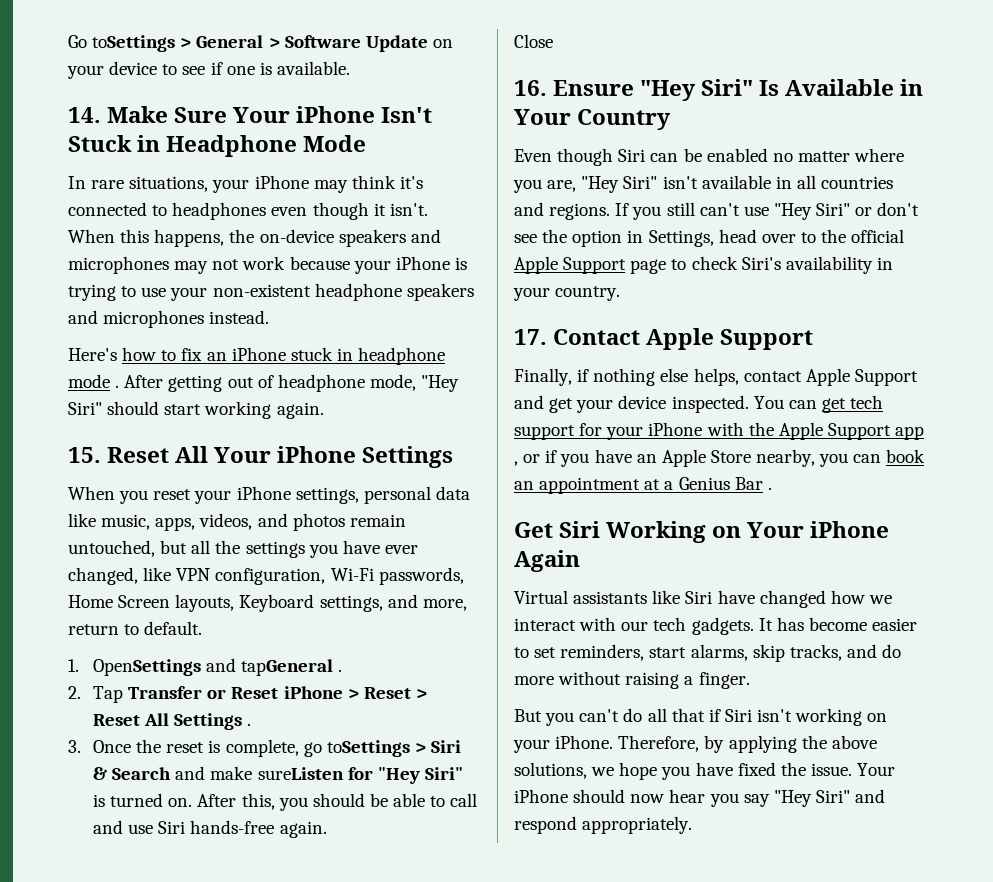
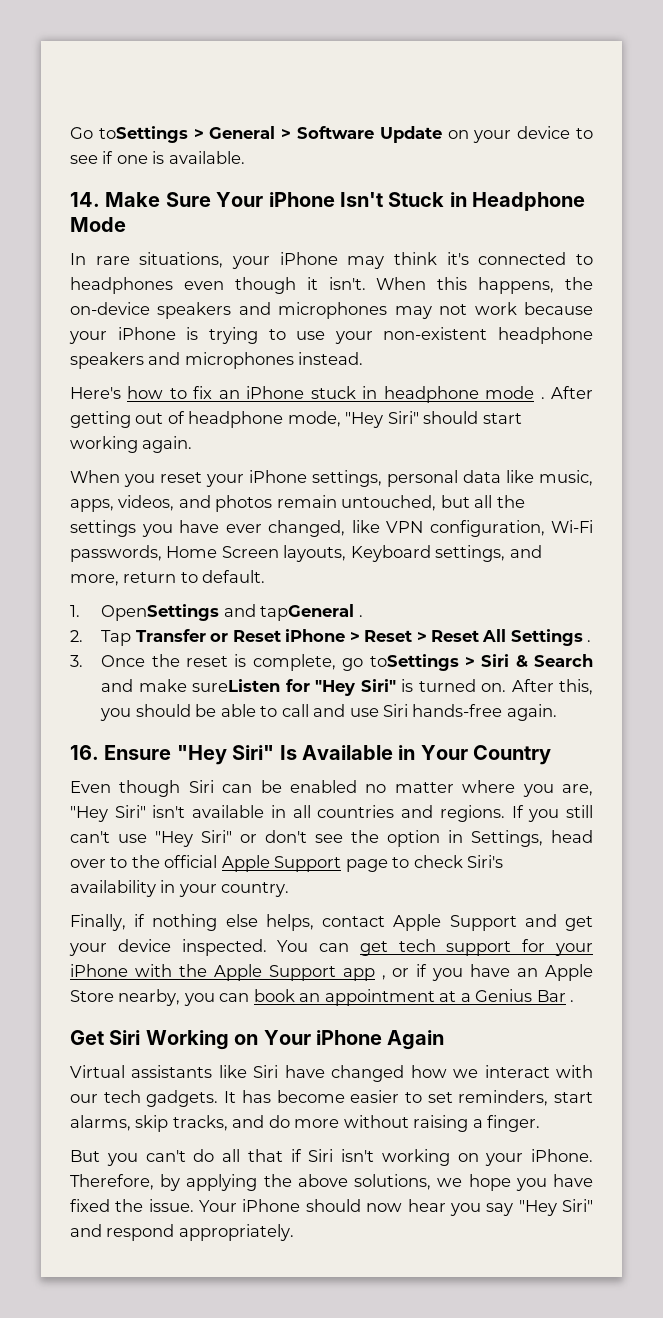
[68,446,454,468] // 15. Reset All Your iPhone Settings -> (193, 444) none
[514,34,553,48] // Close -> (557, 712) none
[514,328,814,350] // 17. Contact Apple Support -> (290, 889) none

